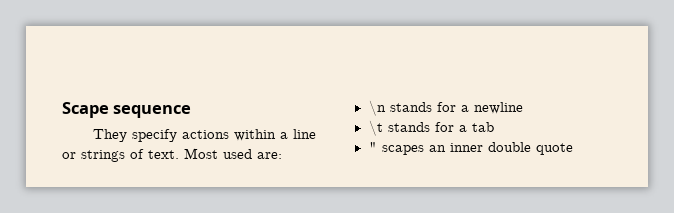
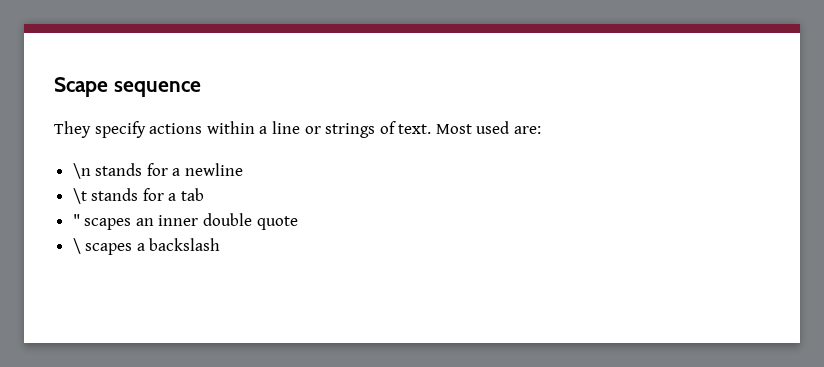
(573, 149) none -> [72,238,221,255] // \ scapes a backslash

